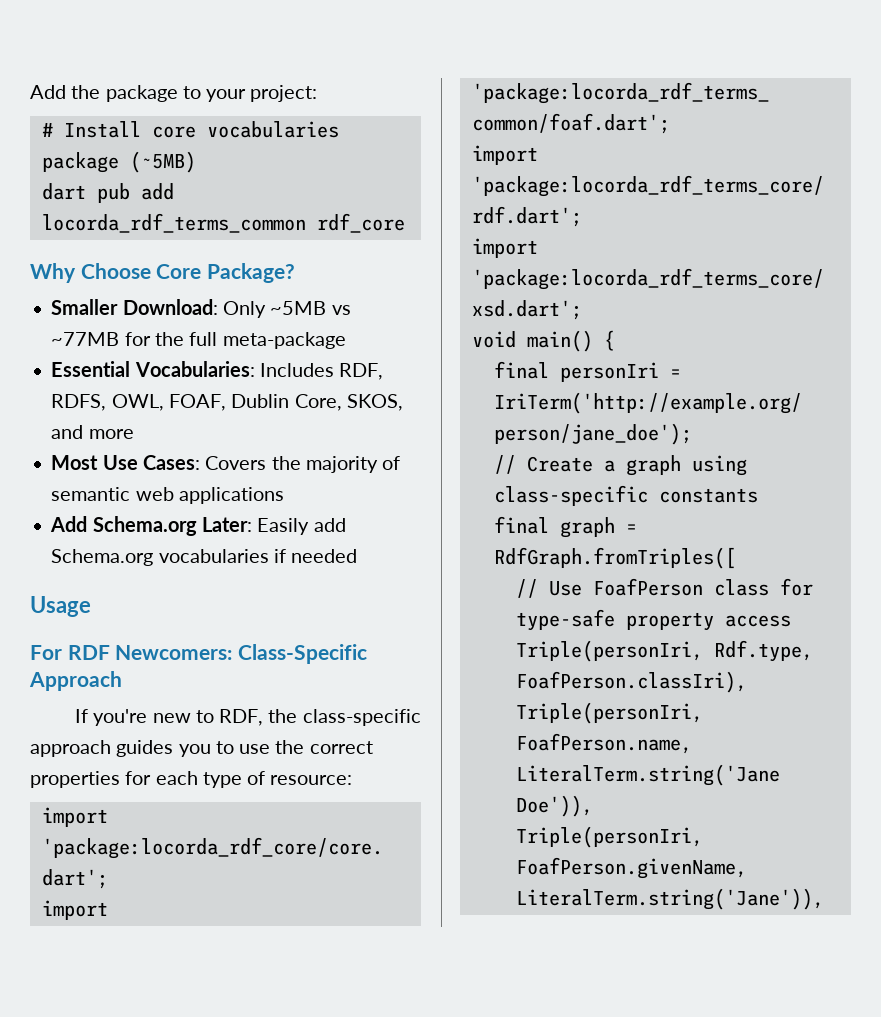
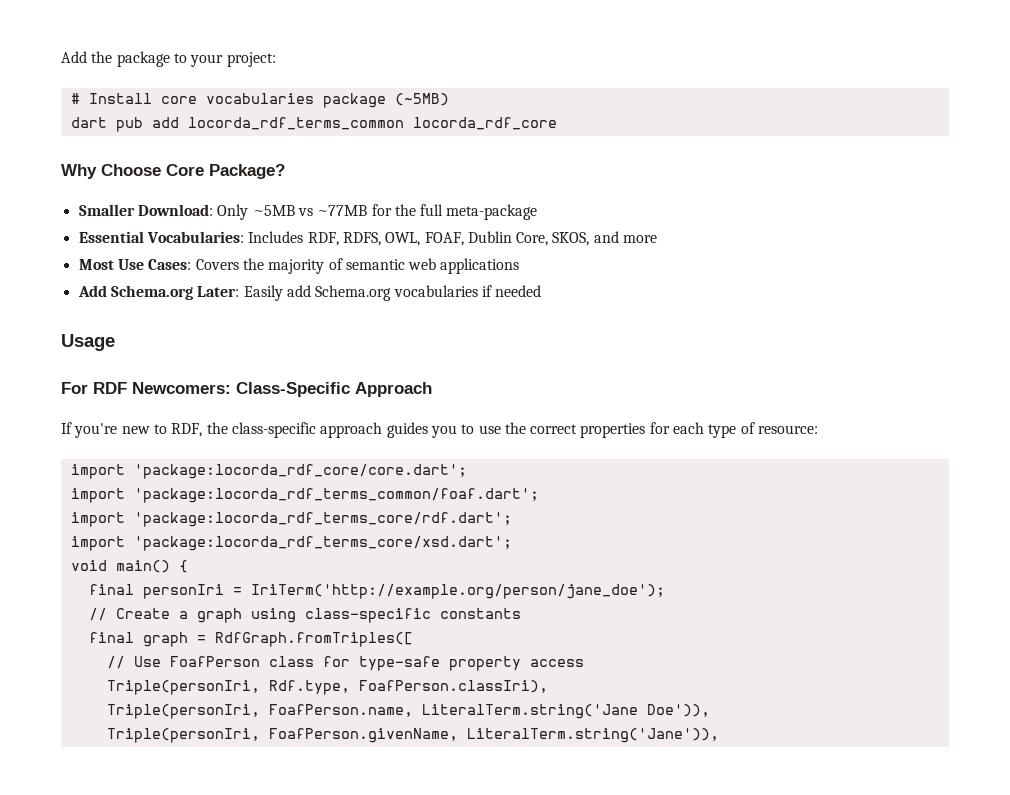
[316,213,405,233] rdf_core -> [412,117,557,130] locorda_rdf_core

